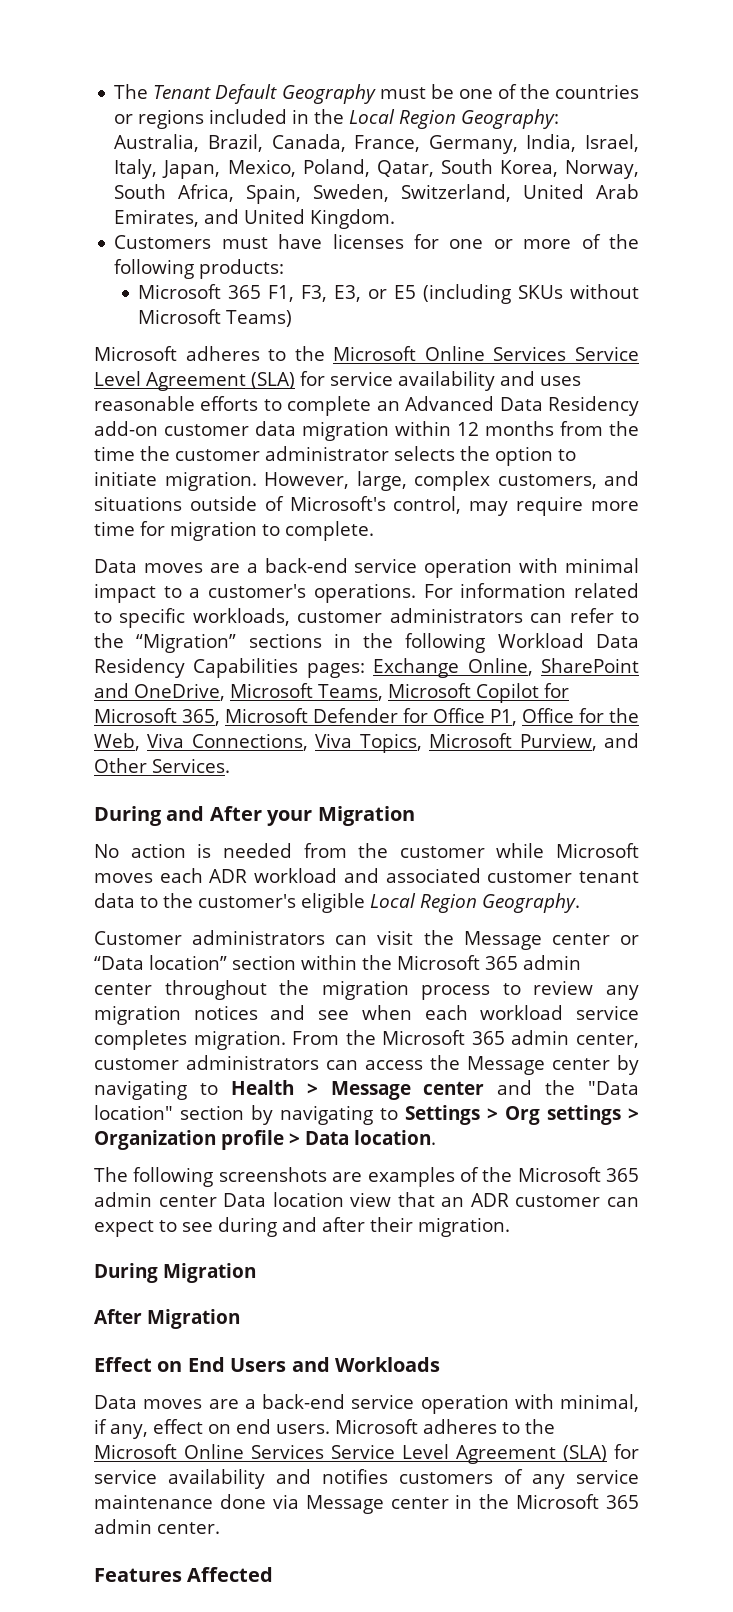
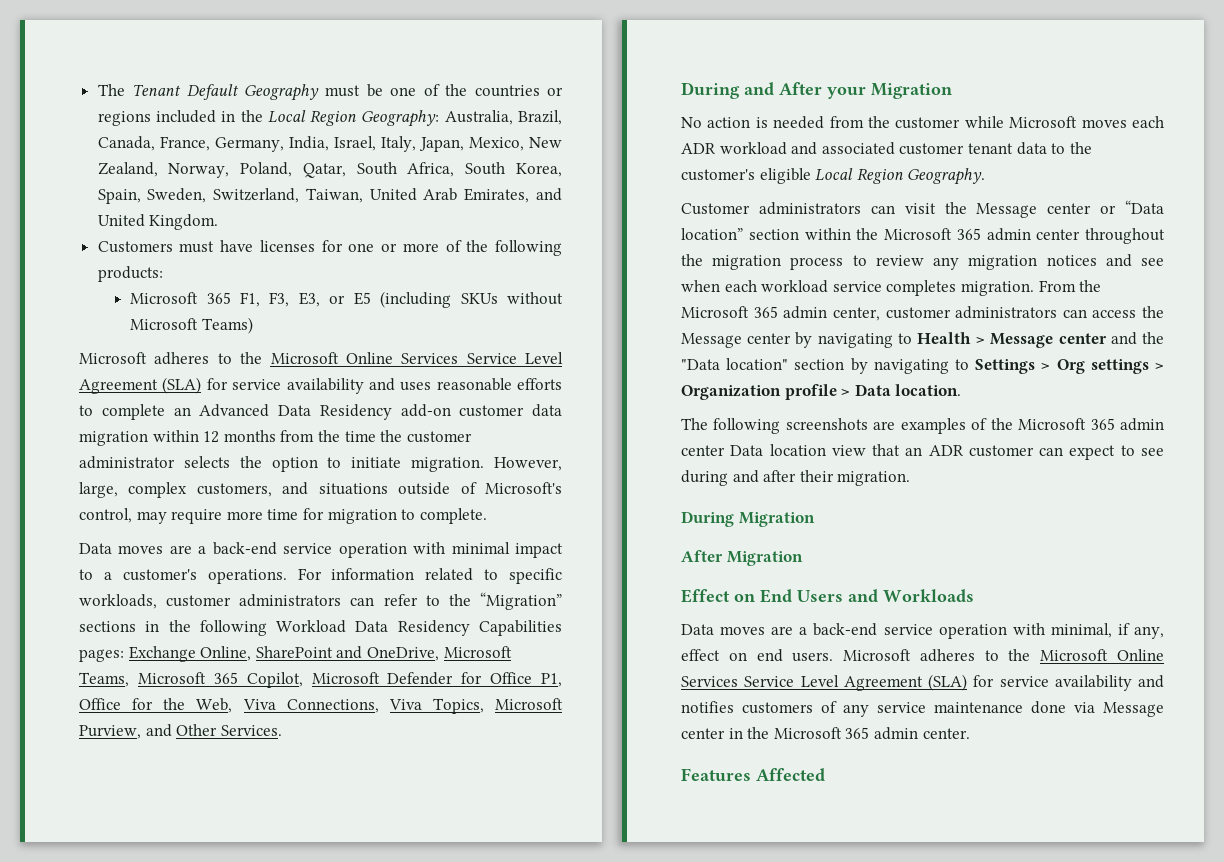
[302,159,640,179] [114,184,235,202] Poland, Qatar, South Korea, Norway, South Africa, -> [529,137,563,148] [97,162,562,178] New Zealand, Norway, Poland, Qatar, South Africa, South Korea,
(512, 193) none -> [305,188,363,203] Taiwan,
[475,683,569,703] [94,708,220,726] Copilot for Microsoft 365, -> [213,672,303,688] 365 Copilot,

